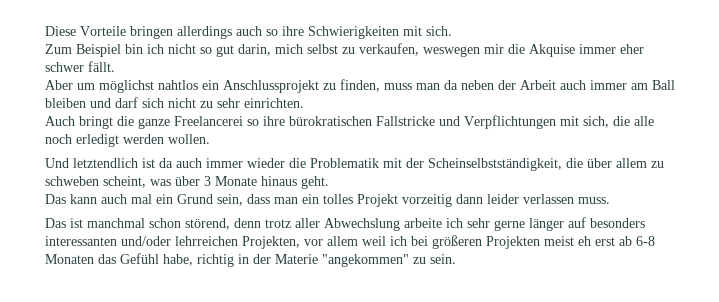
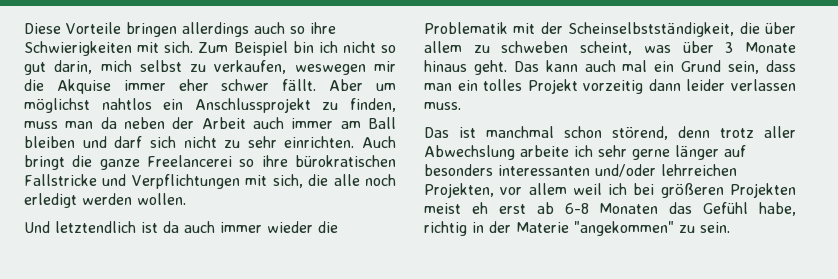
(452, 31) // -> (194, 47) none
(115, 66) // -> (317, 85) none
(304, 103) // -> (355, 142) none
(329, 182) // -> (507, 67) none

